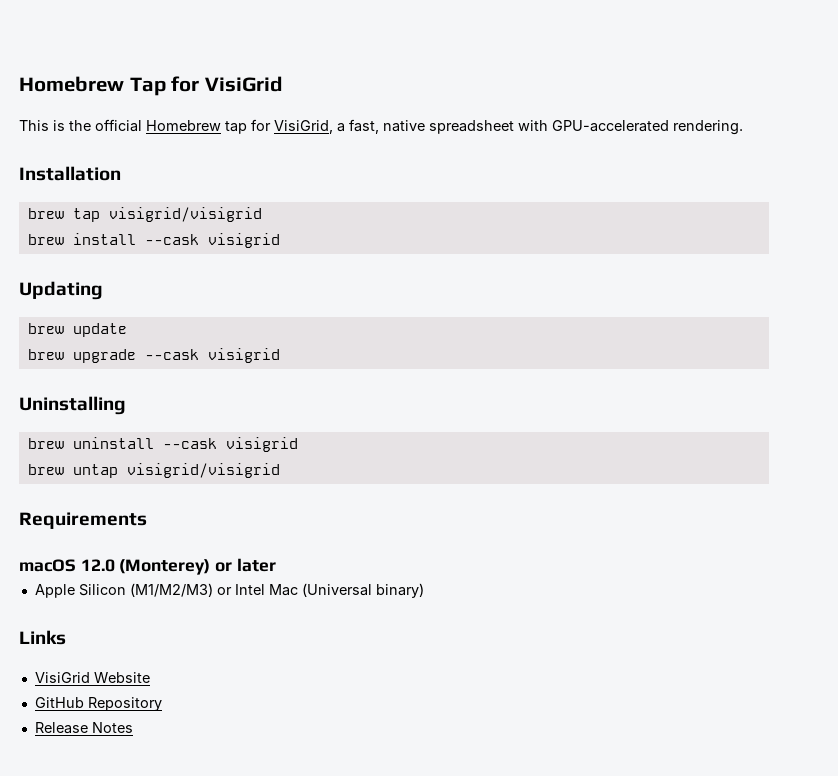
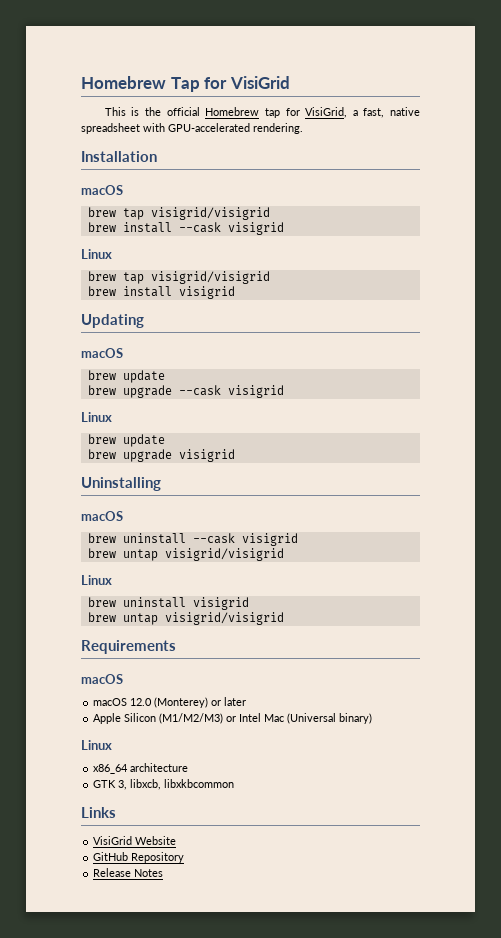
(121, 173) none -> [81,185,123,195] // macOS
(280, 240) none -> [81,249,112,259] [87,271,270,284] [87,286,235,299] // Linux // brew tap visigrid/visigrid // brew install visigrid
(103, 290) none -> [81,348,123,358] // macOS
(280, 355) none -> [81,412,112,422] [87,434,165,447] [87,449,235,462] // Linux // brew update // brew upgrade visigrid
(126, 405) none -> [81,511,123,521] // macOS
(280, 470) none -> [81,575,112,585] [87,597,249,610] [87,612,284,625] // Linux // brew uninstall visigrid // brew untap visigrid/visigrid
(76, 565) none -> [93,698,128,706] // macOS
(424, 590) none -> [81,740,112,750] [93,763,189,774] [93,779,235,790] // Linux // x86_64 architecture // GTK 3, libxcb, libxkbcommon

